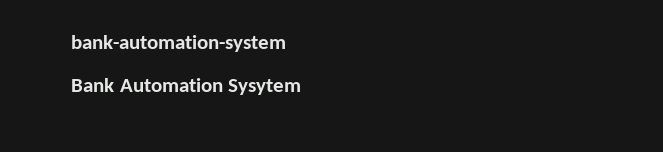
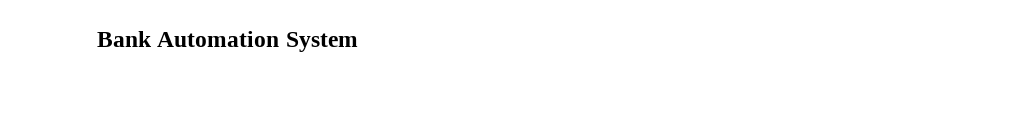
[71,35,286,52] bank-automation-system // -> (97, 39) none
[228,79,302,95] Sysytem -> [285,32,358,52] System

